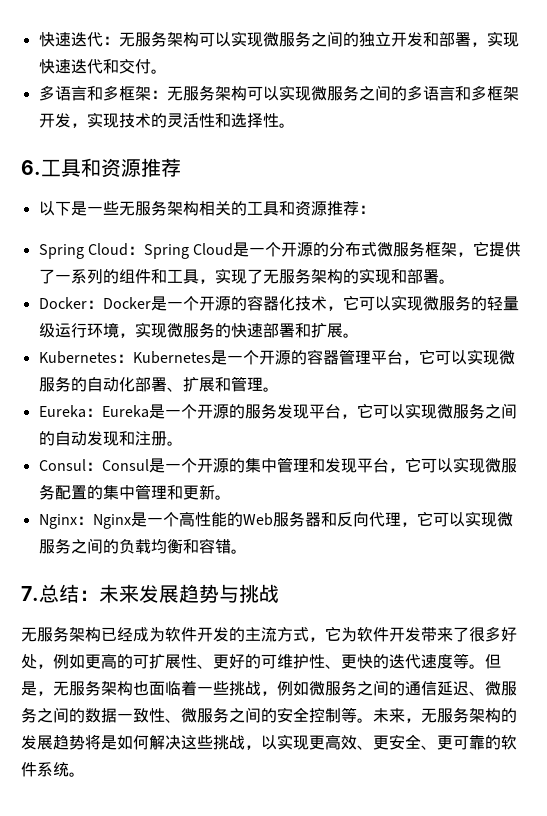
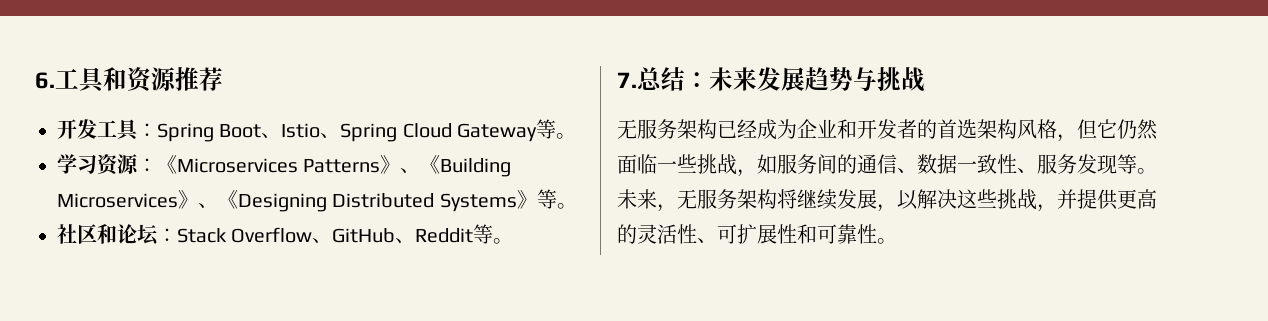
[38,31,519,47] [38,59,167,74] [38,85,519,101] [38,112,295,128] 快速迭代：无服务架构可以实现微服务之间的独立开发和部署，实现快速迭代和交付。 // 多语言和多框架：无服务架构可以实现微服务之间的多语言和多框架开发，实现技术的灵活性和选择性。 // -> (35, 80) none
[38,200,375,216] [38,241,522,259] [38,268,455,284] [38,295,519,311] [38,322,359,338] [38,349,515,365] [38,376,279,392] [38,403,517,419] [38,431,183,446] [38,457,517,473] [38,484,231,500] [38,511,513,529] [38,538,231,554] 以下是一些无服务架构相关的工具和资源推荐： // Spring Cloud：Spring Cloud是一个开源的分布式微服务框架，它提供了一系列的组件和工具，实现了无服务架构的实现和部署。 // Docker：Docker是一个开源的容器化技术，它可以实现微服务的轻量级运行环境，实现微服务的快速部署和扩展。 // Kubernetes：Kubernetes是一个开源的容器管理平台，它可以实现微服务的自动化部署、扩展和管理。 // Eureka：Eureka是一个开源的服务发现平台，它可以实现微服务之间的自动发现和注册。 // Consul：Consul是一个开源的集中管理和发现平台，它可以实现微服务配置的集中管理和更新。 // Nginx：Nginx是一个高性能的Web服务器和反向代理，它可以实现微服务之间的负载均衡和容错 -> [57,119,577,142] [57,154,512,177] [57,189,577,212] [57,224,494,246] 开发工具：Spring Boot、Istio、Spring Cloud Gateway等。 // 学习资源：《Microservices Patterns》、《Building Microservices》、《Designing Distributed Systems》等。 // 社区和论坛：Stack Overflow、GitHub、Reddit等
[165,626,517,642] [21,653,501,669] [21,680,517,696] [21,707,341,723] 软件开发的主流方式，它为软件开发带来了很多好处，例如更高的可扩展性、更好的可维护性、更快的迭代速度等。但是，无服务架构也面临着一些挑战，例如微服务之间的通信延迟、微服务之间的数据一致性、微服务之间的安全控制 -> [797,119,1158,142] [617,154,1117,177] 企业和开发者的首选架构风格，但它仍然面临一些挑战，如服务间的通信、数据一致性、服务发现
[501,708,517,723] [21,734,517,750] [21,762,69,777] 的发展趋势将是如何解决这些挑战，以实现更高效、更安全、更可靠的软件系统 -> [777,189,1157,212] [617,224,877,244] 将继续发展，以解决这些挑战，并提供更高的灵活性、可扩展性和可靠性

